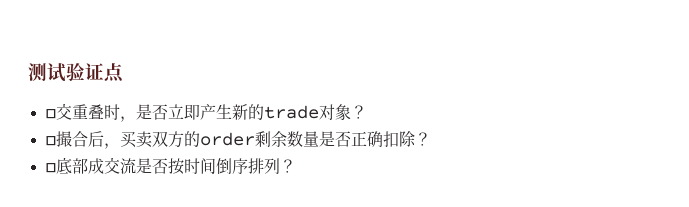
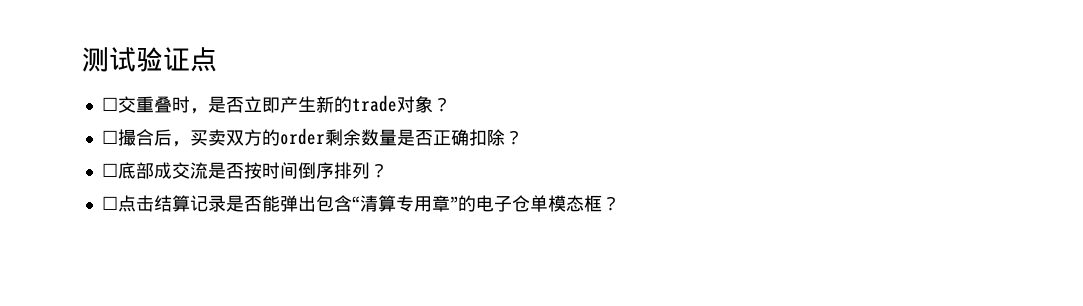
(296, 166) none -> [101,195,620,212] // ☐点击结算记录是否能弹出包含“清算专用章”的电子仓单模态框？

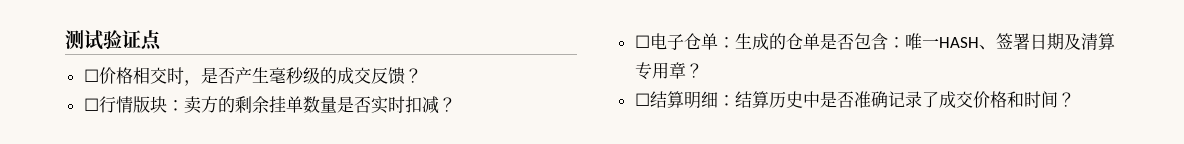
[117,95,451,114] [101,128,523,147] [101,162,388,179] [101,195,602,212] 交重叠时，是否立即产生新的trade对象？ // ☐撮合后，买卖双方的order剩余数量是否正确扣除？ // ☐底部成交流是否按时间倒序排列？ // ☐点击结算记录是否能弹出包含“清算专用章”的电子仓单模态框 -> [98,67,422,86] [83,96,456,114] [634,33,1115,50] [634,62,703,80] [634,91,1058,109] 价格相交时，是否产生毫秒级的成交反馈？ // ☐行情版块：卖方的剩余挂单数量是否实时扣减？ // ☐电子仓单：生成的仓单是否包含：唯一HASH、签署日期及清算专用章？ // ☐结算明细：结算历史中是否准确记录了成交价格和时间

